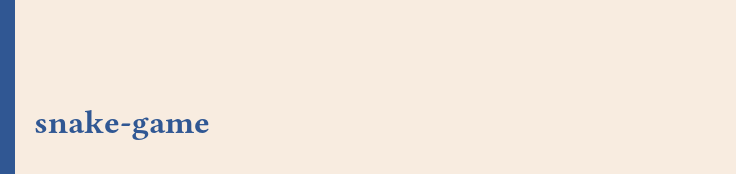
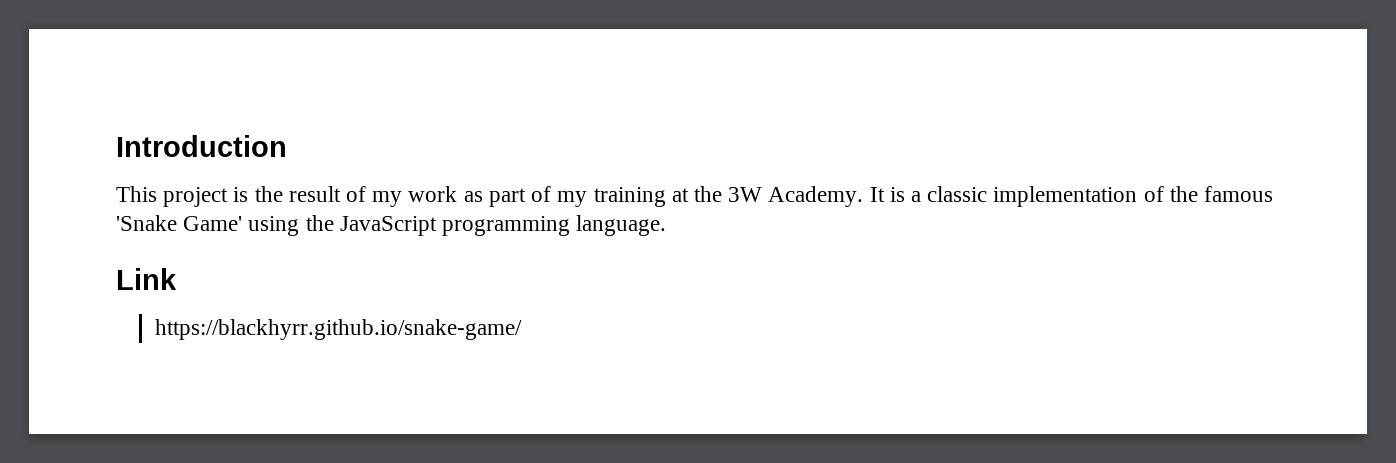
[34,110,210,140] snake-game -> [116,135,287,157] [116,186,1274,207] [116,215,667,236] [116,268,177,290] [154,319,522,340] Introduction // This project is the result of my work as part of my training at the 3W Academy. It is a classic implementation of the famous 'Snake Game' using the JavaScript programming language. // Link // https://blackhyrr.github.io/snake-game/

